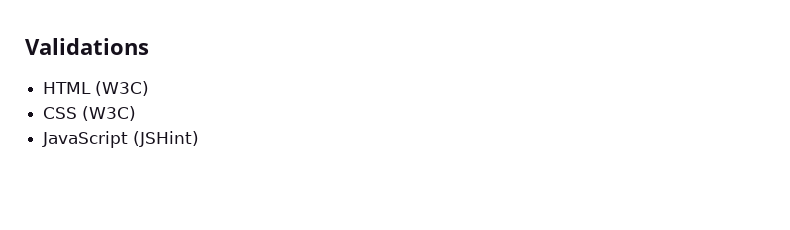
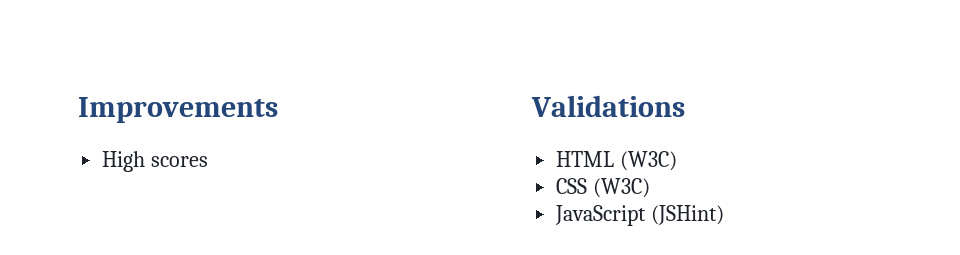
(25, 46) none -> [78,97,278,123] [102,151,209,172] Improvements // High scores //

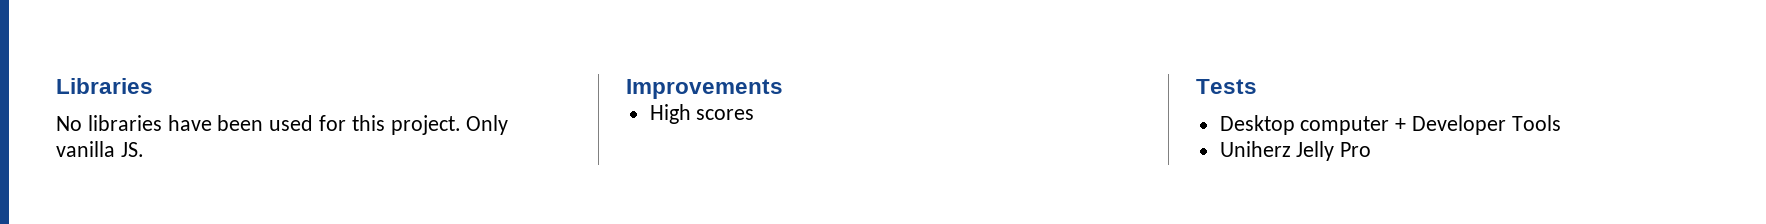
[78,97,278,123] [102,151,209,172] [531,95,685,117] [556,151,678,171] [556,178,651,198] [555,205,725,226] Improvements // High scores // Validations // HTML (W3C) // CSS (W3C) // JavaScript (JSHint) -> [56,78,153,94] [56,115,509,135] [56,141,144,157] [626,79,783,99] [649,104,755,124] [1196,79,1257,94] [1219,115,1561,135] [1219,141,1372,161] Libraries // No libraries have been used for this project. Only vanilla JS. // Improvements // High scores // Tests // Desktop computer + Developer Tools // Uniherz Jelly Pro

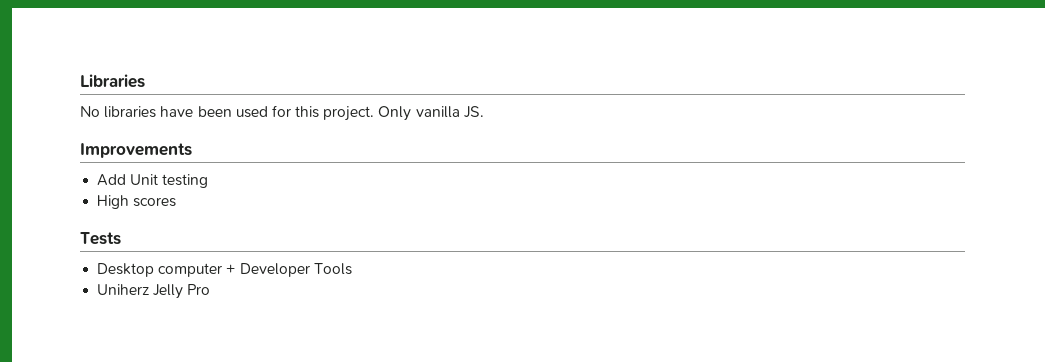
(783, 89) none -> [97,174,209,188] // Add Unit testing

